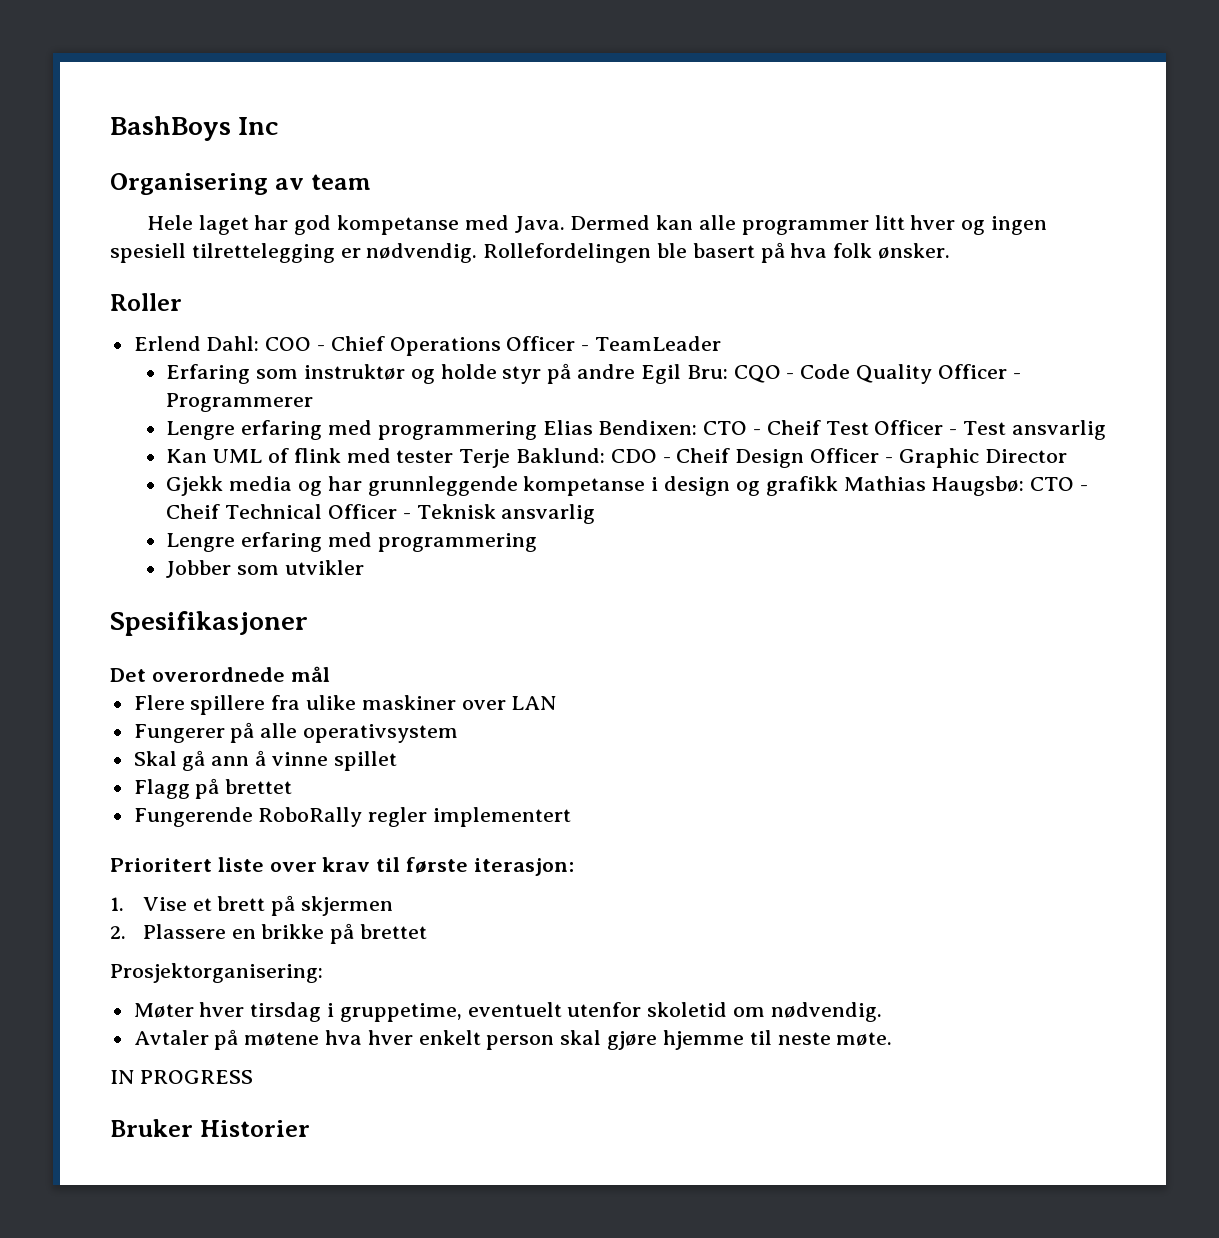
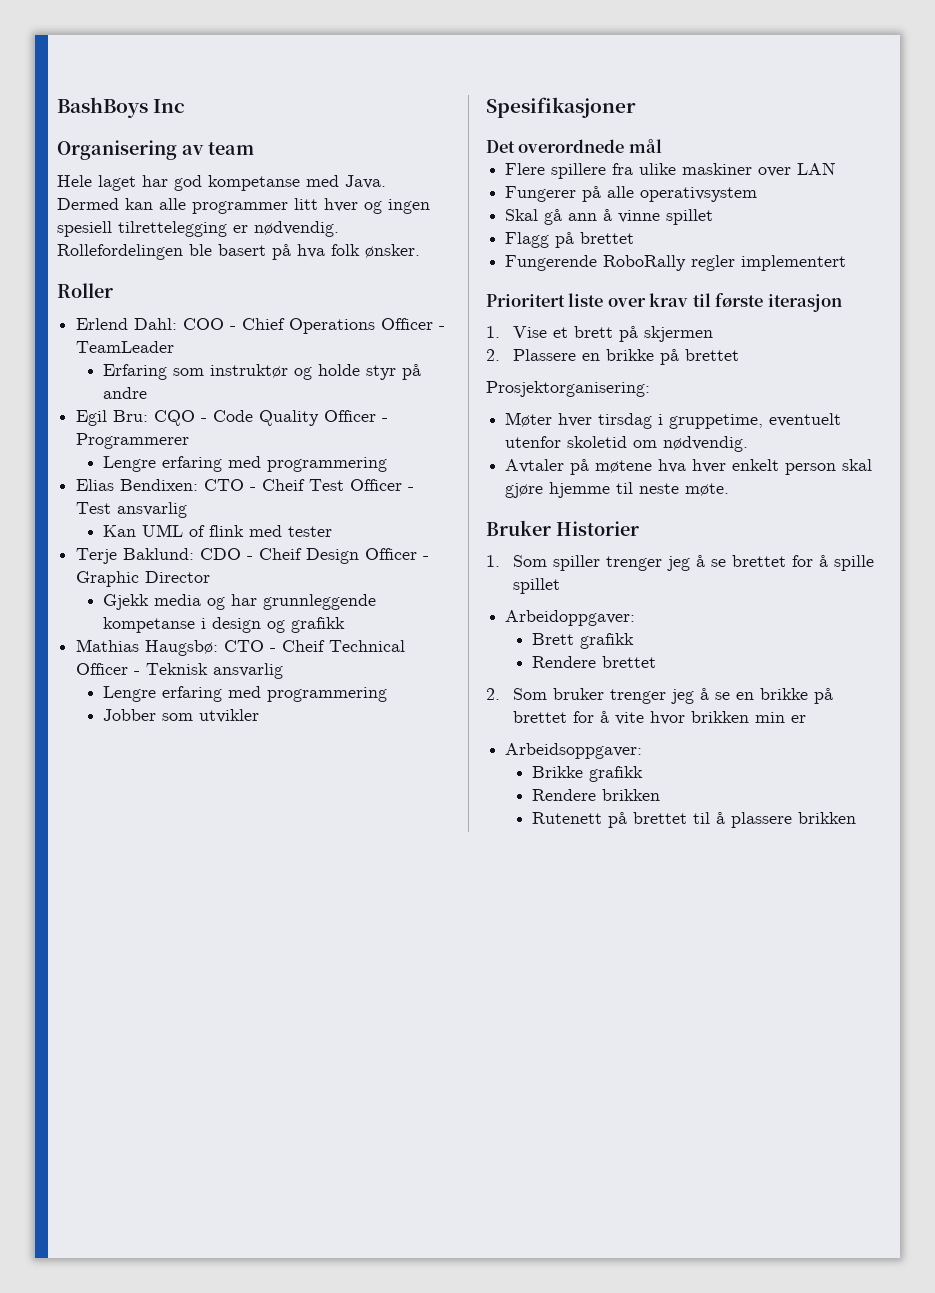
(636, 371) none -> (148, 393) //
(537, 430) none -> (388, 464) //
(454, 456) none -> (333, 531) //
(838, 486) none -> (346, 625) //
[473,858,574,876] iterasjon: -> [767,294,842,312] iterasjon
[110,1070,253,1084] // IN PROGRESS -> (730, 489) none
(310, 1128) none -> [486,555,875,571] [513,578,561,594] [505,610,636,626] [532,633,635,649] [532,656,657,668] [486,688,834,704] [513,711,807,725] [505,743,643,759] [532,766,644,782] [532,789,661,801] [532,812,857,828] // 1. Som spiller trenger jeg å se brettet for å spille spillet // Arbeidoppgaver: // Brett grafikk // Rendere brettet // 2. Som bruker trenger jeg å se en brikke på brettet for å vite hvor brikken min er // Arbeidsoppgaver: // Brikke grafikk // Rendere brikken // Rutenett på brettet til å plassere brikken

